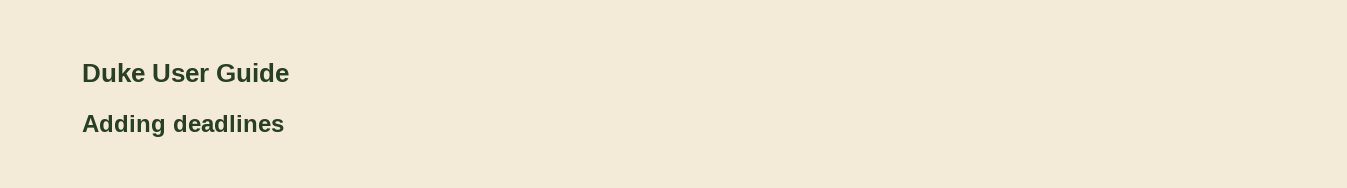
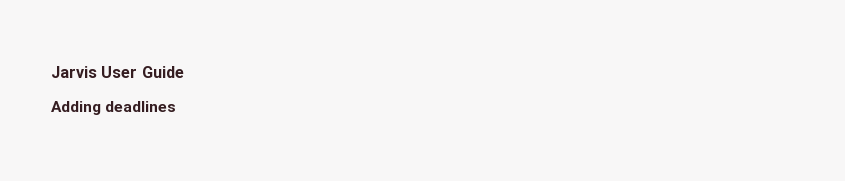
[82,63,145,82] Duke -> [51,66,97,78] Jarvis

